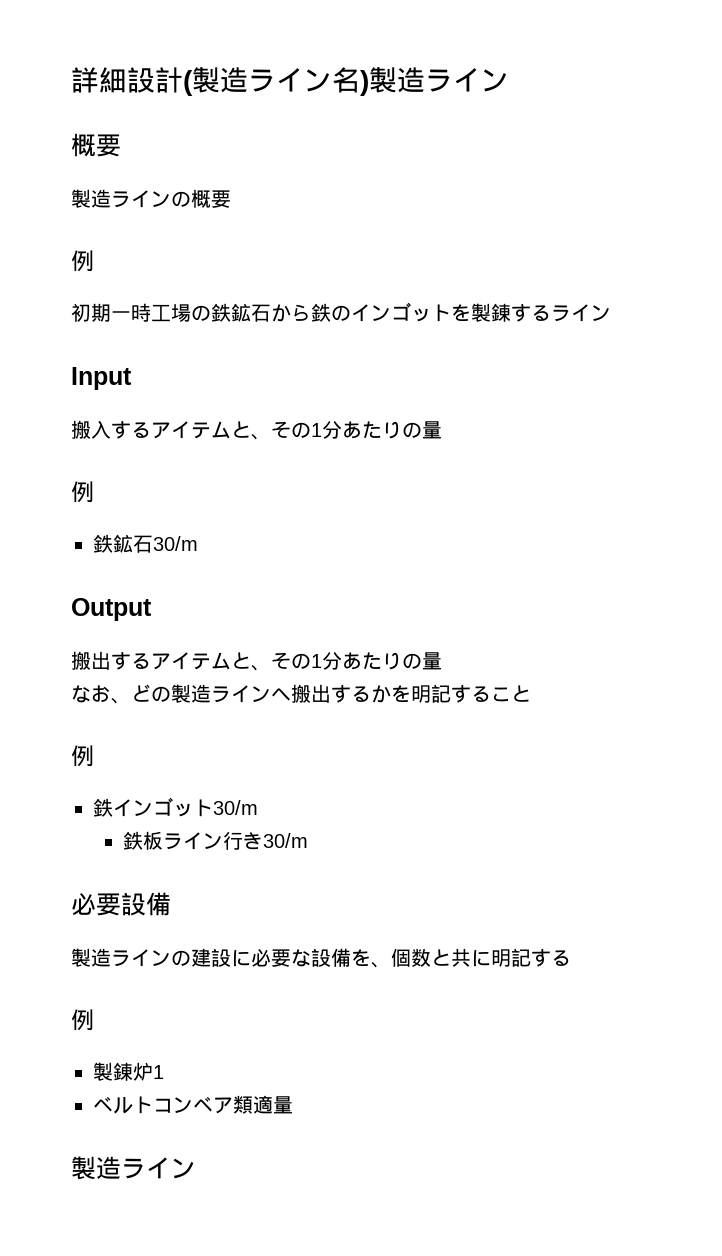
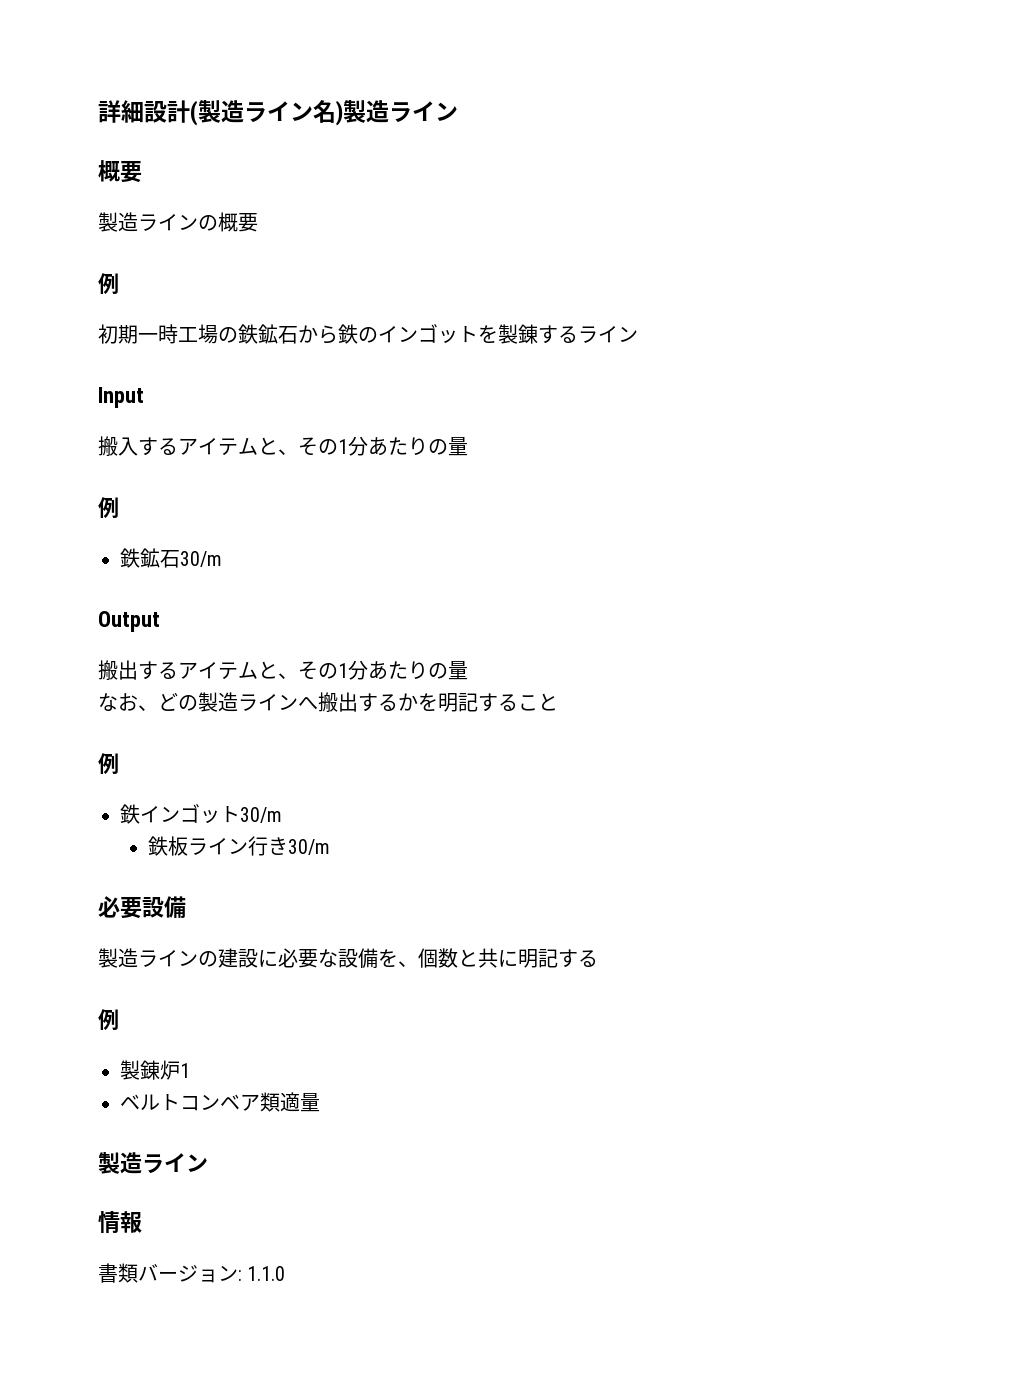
(196, 1168) none -> [98,1211,142,1234] [98,1263,286,1283] // 情報 // 書類バージョン: 1.1.0

